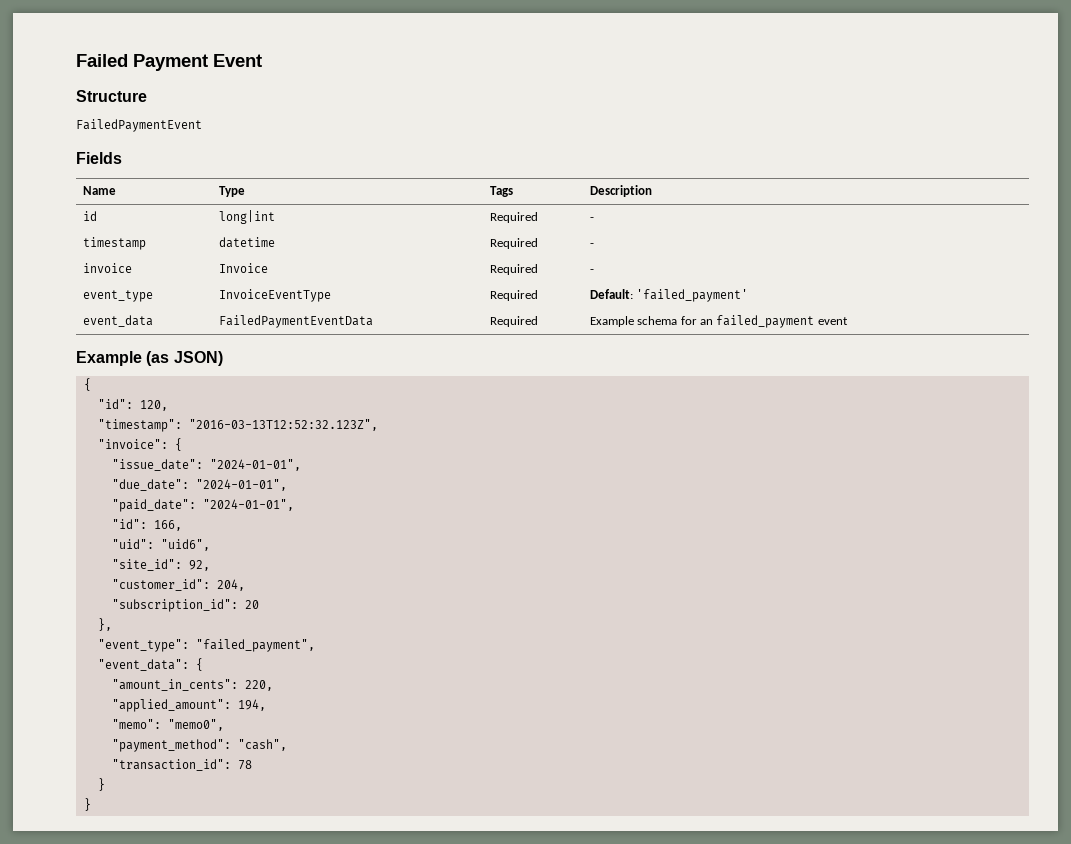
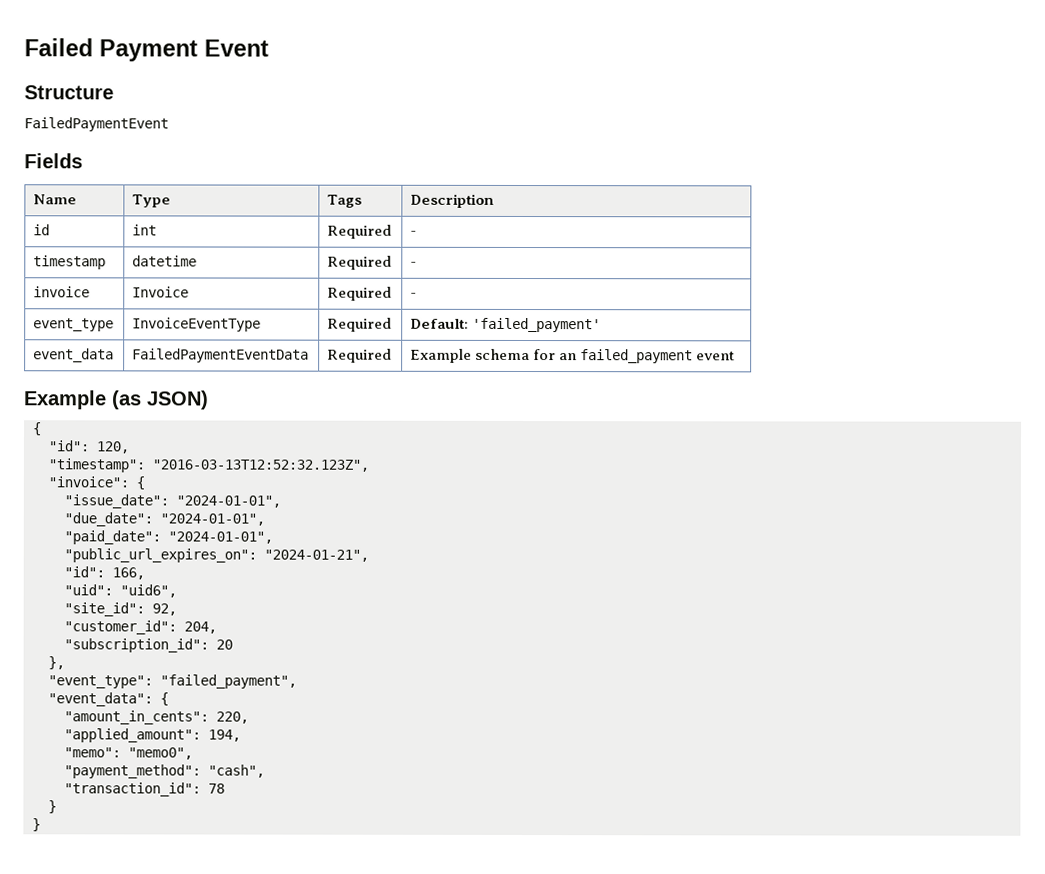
[218,210,275,224] long|int -> [132,224,158,236] int
(294, 505) none -> [64,548,369,563] // "public_url_expires_on": "2024-01-21",

